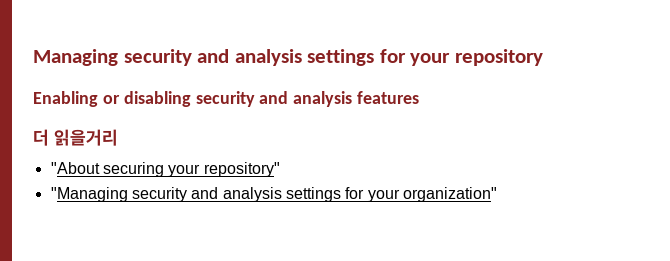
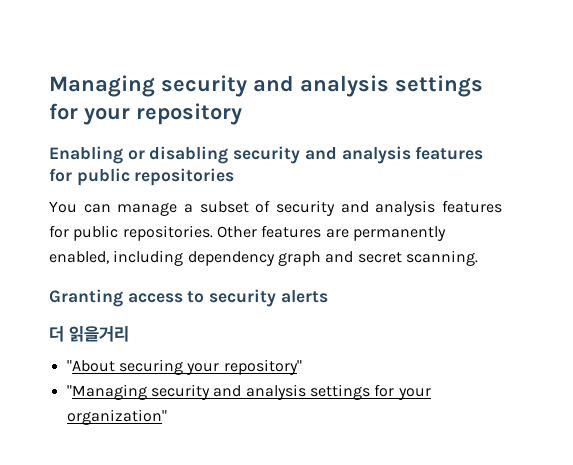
(420, 97) none -> [49,168,235,186] [49,200,503,216] [49,225,446,241] [49,250,478,266] [49,289,328,307] for public repositories // You can manage a subset of security and analysis features for public repositories. Other features are permanently enabled, including dependency graph and secret scanning. // Granting access to security alerts

